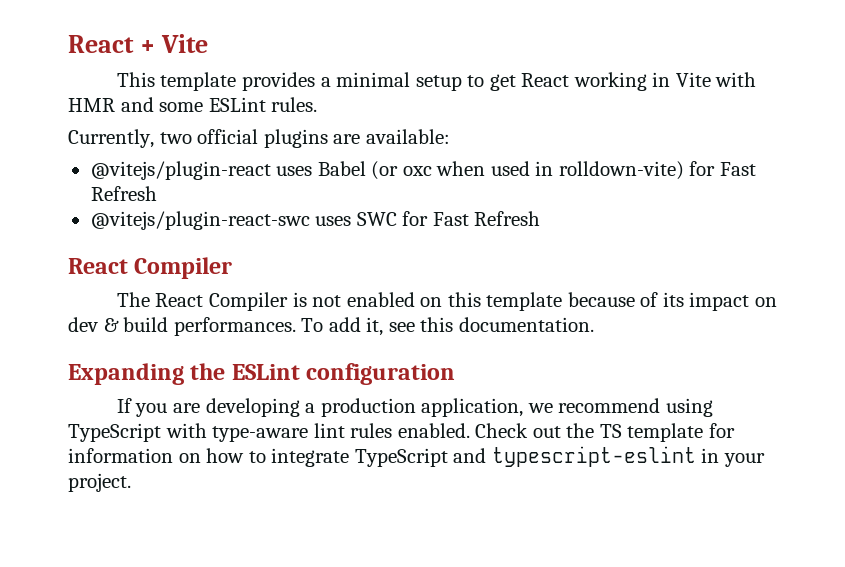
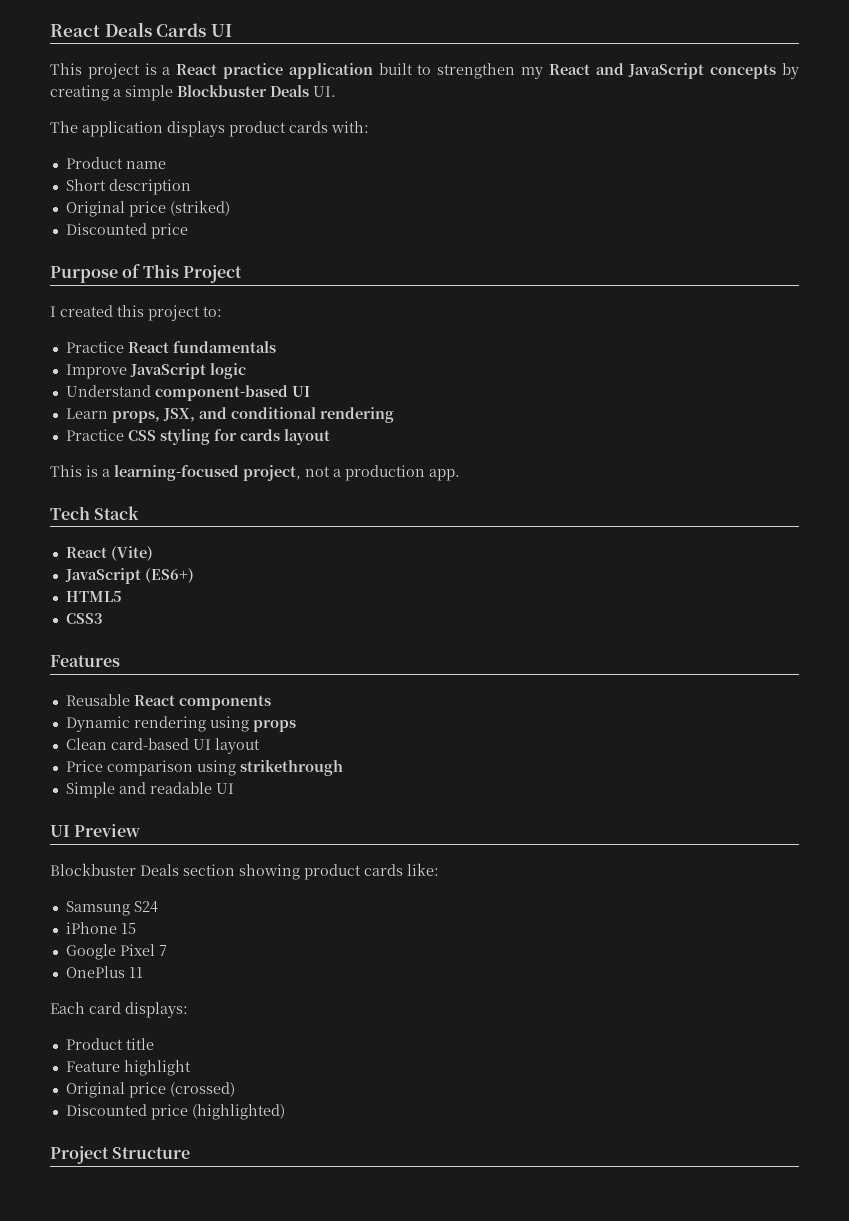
[68,34,209,53] [116,72,757,91] [68,97,318,112] [68,129,450,148] [90,161,756,180] [90,186,157,201] [90,211,541,230] [68,257,233,279] [116,292,777,311] [68,317,594,336] [68,363,456,385] [116,398,713,417] [68,423,735,442] [68,446,765,467] [68,473,131,492] React + Vite // This template provides a minimal setup to get React working in Vite with HMR and some ESLint rules. // Currently, two official plugins are available: // @vitejs/plugin-react uses Babel (or oxc when used in rolldown-vite) for Fast Refresh // @vitejs/plugin-react-swc uses SWC for Fast Refresh // React Compiler // The React Compiler is not enabled on this template because of its impact on dev & build performances. To add it, see this documentation. // Expanding the ESLint configuration // If you are developing a production application, we recommend using TypeScript with type-aware lint rules enabled. Check out the TS template for information on how to integrate TypeScript and typescript-eslint in your project. -> [50,22,232,37] [50,63,799,79] [50,85,336,101] [50,121,369,137] [65,157,166,169] [65,179,191,195] [65,200,230,217] [65,223,188,239] [50,264,242,283] [50,305,222,321] [65,341,276,353] [65,363,246,379] [65,385,310,401] [65,407,394,423] [65,429,330,445] [50,465,460,481] [50,506,140,520] [65,546,153,561] [64,568,194,584] [65,591,122,602] [65,613,103,624] [50,655,120,667] [65,694,271,710] [65,716,296,732] [65,738,260,754] [65,760,343,776] [65,782,234,798] [50,824,141,837] [50,863,439,880] [65,901,158,916] [65,922,136,934] [65,944,167,960] [65,966,143,978] [50,1002,188,1018] [65,1038,154,1050] [65,1060,191,1076] [65,1082,235,1098] [65,1104,285,1120] [50,1146,191,1164] React Deals Cards UI // This project is a React practice application built to strengthen my React and JavaScript concepts by creating a simple Blockbuster Deals UI. // The application displays product cards with: // Product name // Short description // Original price (striked) // Discounted price // Purpose of This Project // I created this project to: // Practice React fundamentals // Improve JavaScript logic // Understand component-based UI // Learn props, JSX, and conditional rendering // Practice CSS styling for cards layout // This is a learning-focused project, not a production app. // Tech Stack // React (Vite) // JavaScript (ES6+) // HTML5 // CSS3 // Features // Reusable React components // Dynamic rendering using props // Clean card-based UI layout // Price comparison using strikethrough // Simple and readable UI // UI Preview // Blockbuster Deals section showing product cards like: // Samsung S24 // iPhone 15 // Google Pixel 7 // OnePlus 11 // Each card displays: // Product title // Feature highlight // Original price (crossed) // Discounted price (highlighted) // Project Structure

